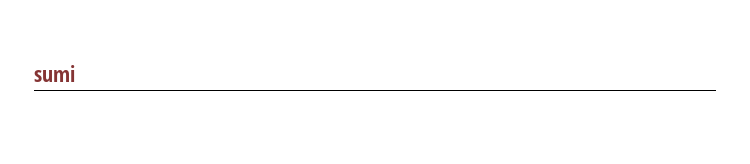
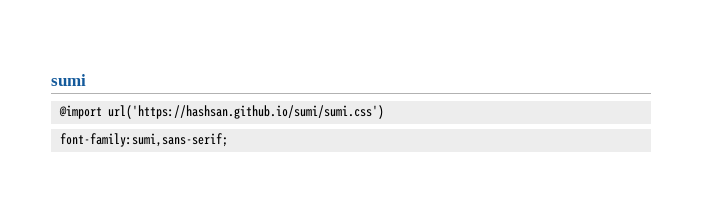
(75, 73) none -> [58,105,384,119] [59,133,228,147] // @import url('https://hashsan.github.io/sumi/sumi.css') // font-family:sumi,sans-serif;

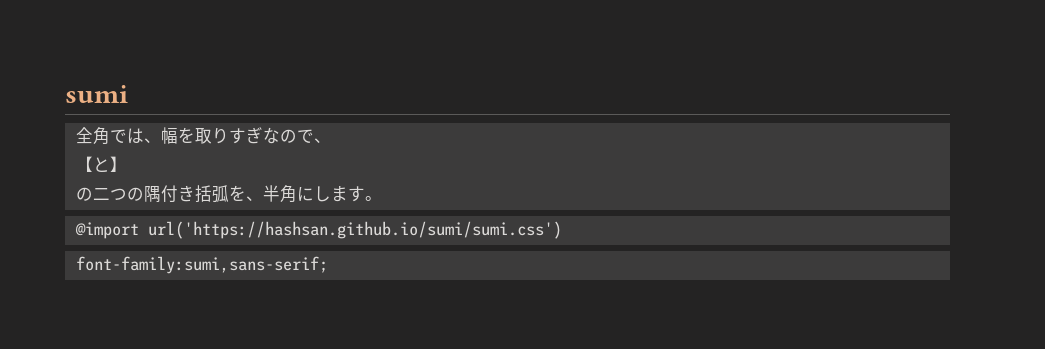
(86, 80) none -> [75,127,331,145] [75,156,127,172] [75,185,382,203] // 全角では、幅を取りすぎなので、 // 【と】 // の二つの隅付き括弧を、半角にします。

